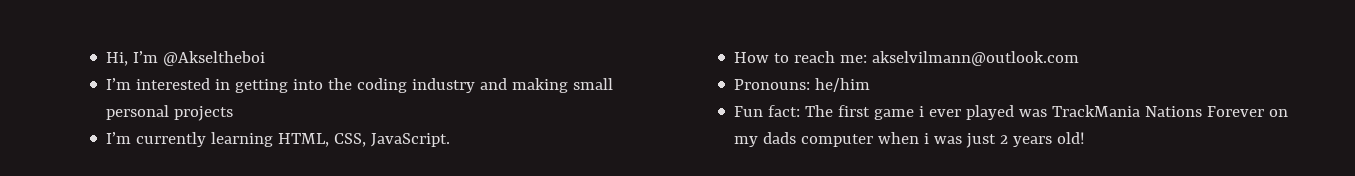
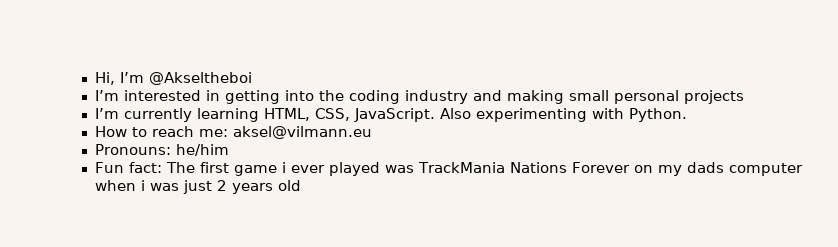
(451, 140) none -> [439,108,687,122] Also experimenting with Python.
[872,51,1080,66] akselvilmann@outlook.com -> [232,126,372,139] aksel@vilmann.eu
[1057,132,1086,144] old! -> [277,180,301,191] old

